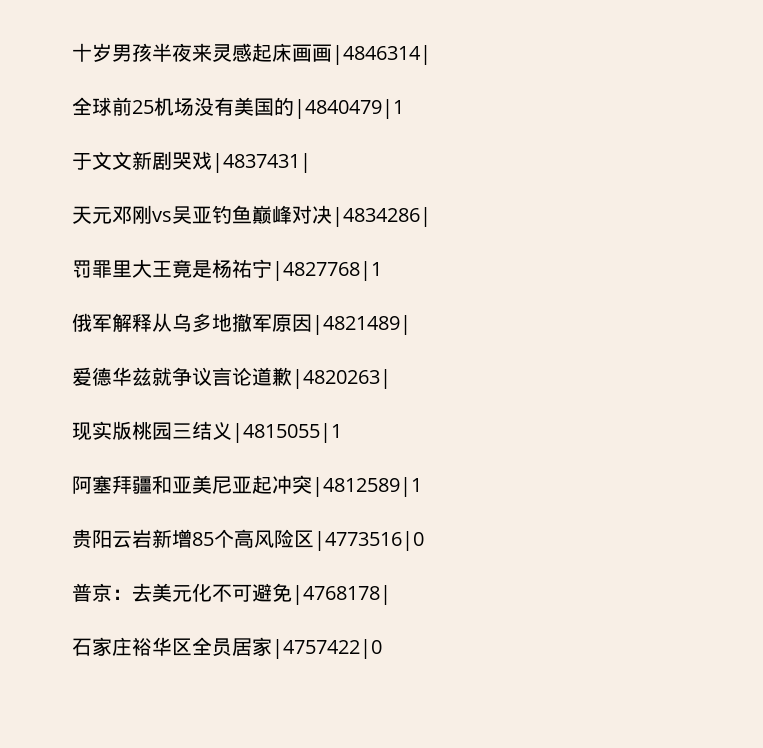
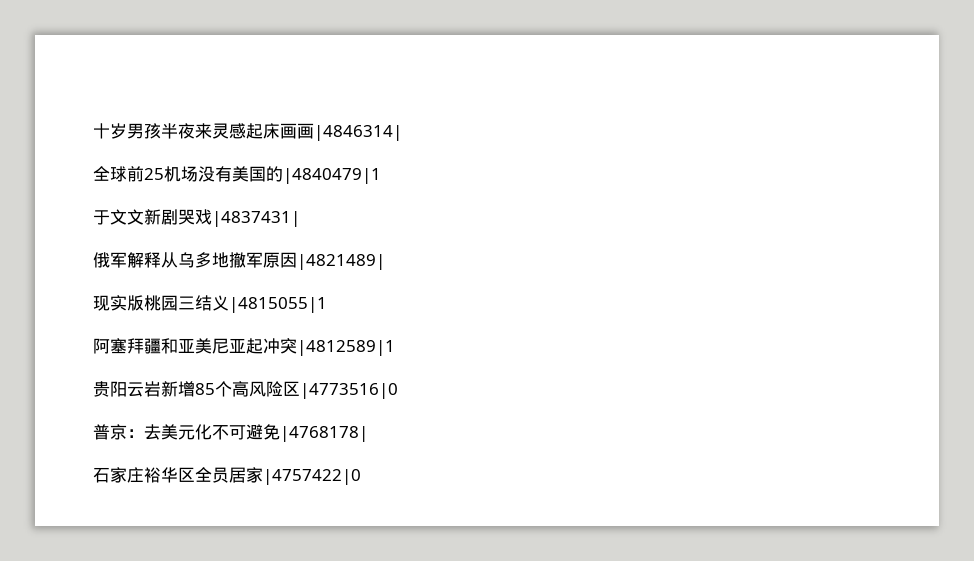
[72,205,431,227] [72,259,382,281] // 天元邓刚vs吴亚钓鱼巅峰对决|4834286| // 罚罪里大王竟是杨祐宁|4827768|1 -> (300, 219) none
[72,367,391,389] // 爱德华兹就争议言论道歉|4820263| -> (385, 262) none

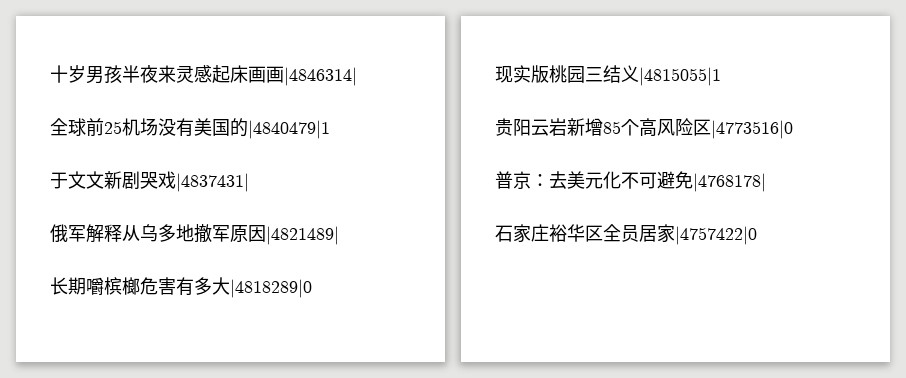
(385, 262) none -> [50,277,312,298] // 长期嚼槟榔危害有多大|4818289|0
[93,338,395,356] // 阿塞拜疆和亚美尼亚起冲突|4812589|1 -> (721, 76) none

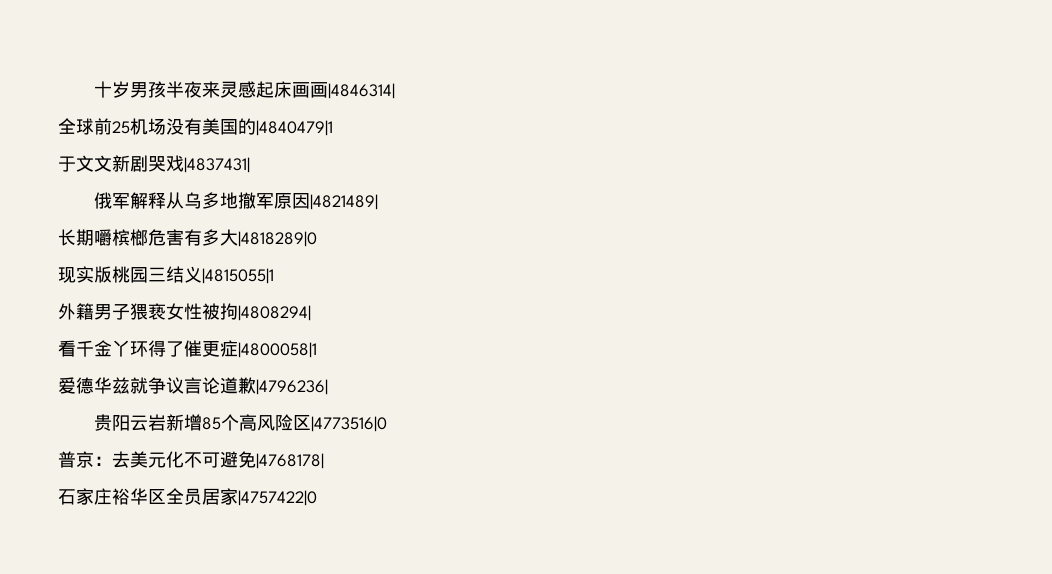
(721, 76) none -> [58,303,311,321] [58,340,317,358] [58,377,328,395] // 外籍男子猥亵女性被拘|4808294| // 看千金丫环得了催更症|4800058|1 // 爱德华兹就争议言论道歉|4796236|

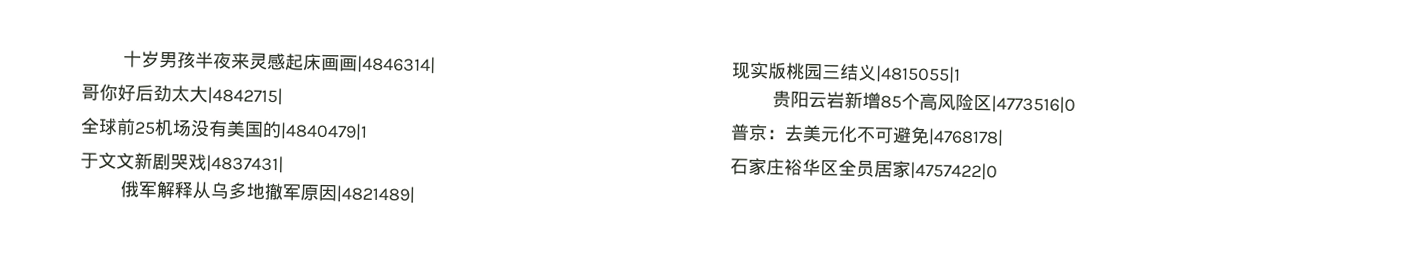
(395, 91) none -> [81,83,283,106] // 哥你好后劲太大|4842715|
[58,229,317,247] // 长期嚼槟榔危害有多大|4818289|0 -> (415, 194) none
[58,303,311,321] [58,340,317,358] [58,377,328,395] // 外籍男子猥亵女性被拘|4808294| // 看千金丫环得了催更症|4800058|1 // 爱德华兹就争议言论道歉|4796236| -> (961, 74) none

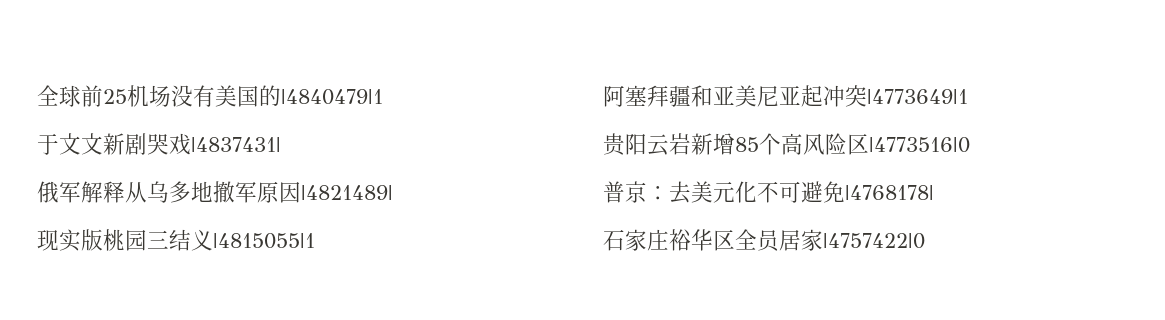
[122,50,436,74] [81,83,283,106] 十岁男孩半夜来灵感起床画画|4846314| // 哥你好后劲太大|4842715| // -> (37, 95) none
(961, 74) none -> [603,85,968,107] // 阿塞拜疆和亚美尼亚起冲突|4773649|1

